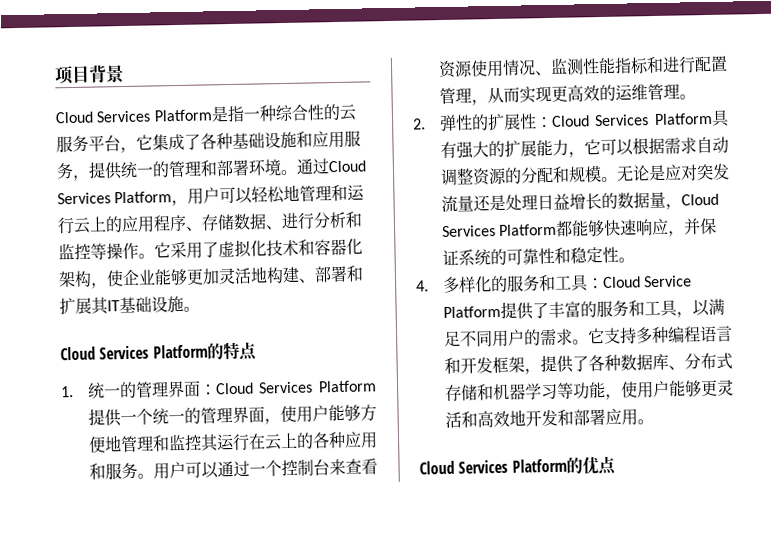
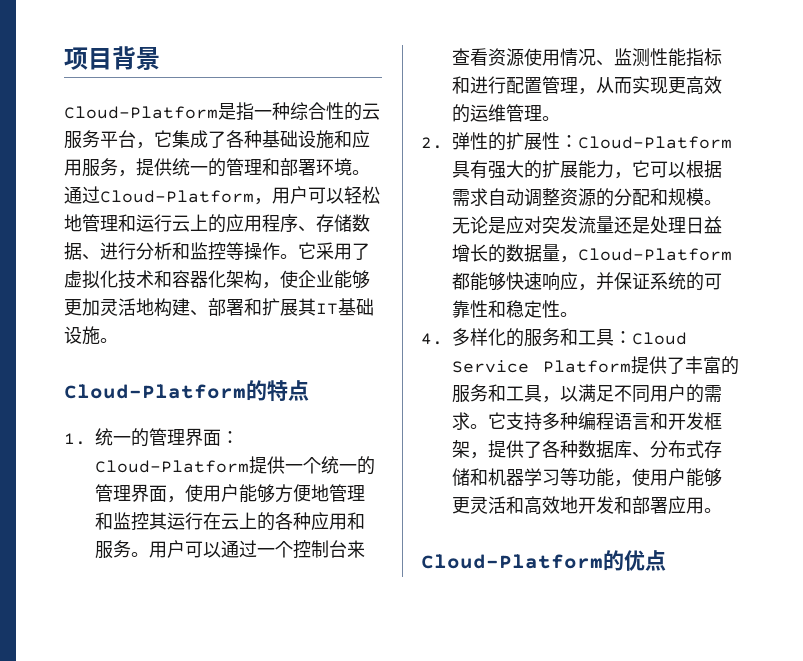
[55,109,212,124] Cloud Services Platform -> [64,106,218,119] Cloud-Platform
[328,160,366,173] [57,191,173,205] Cloud Services Platform -> [100,190,254,203] Cloud-Platform
[60,344,208,361] Cloud Services Platform -> [64,384,246,399] Cloud-Platform
[214,380,377,395] Cloud Services Platform -> [95,460,249,473] Cloud-Platform
[550,112,713,127] Cloud Services Platform -> [578,136,732,149] Cloud-Platform
[680,193,719,206] [441,223,558,238] Cloud Services Platform -> [578,248,732,261] Cloud-Platform
[419,458,567,475] Cloud Services Platform -> [421,554,603,569] Cloud-Platform

